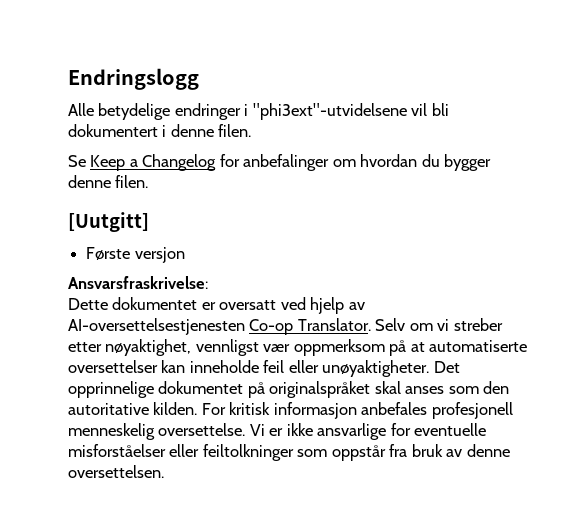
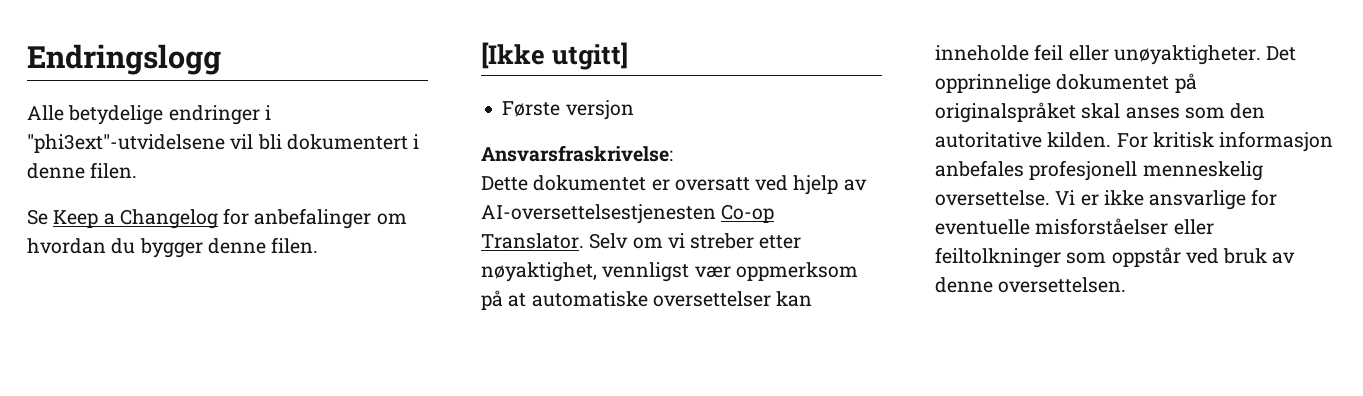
[68,212,149,232] [Uutgitt] -> [481,42,629,70] [Ikke utgitt]
[429,340,528,352] automatiserte -> [531,291,648,307] automatiske
[389,444,408,457] fra -> [1185,248,1219,264] ved

